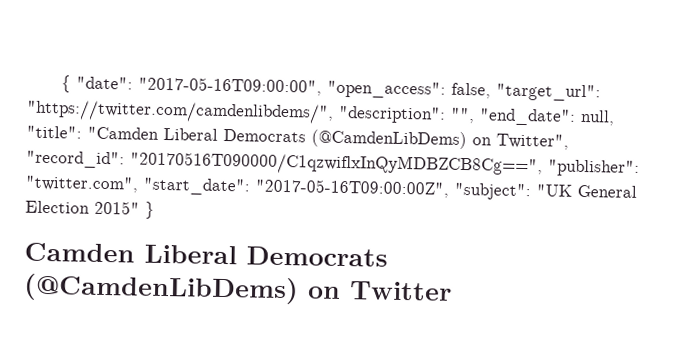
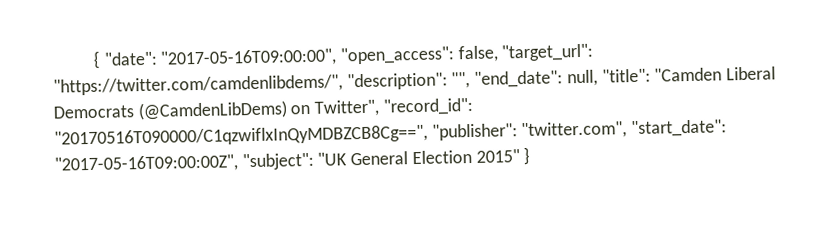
[24,242,388,267] [23,273,452,305] // Camden Liberal Democrats (@CamdenLibDems) on Twitter -> (531, 156) none

